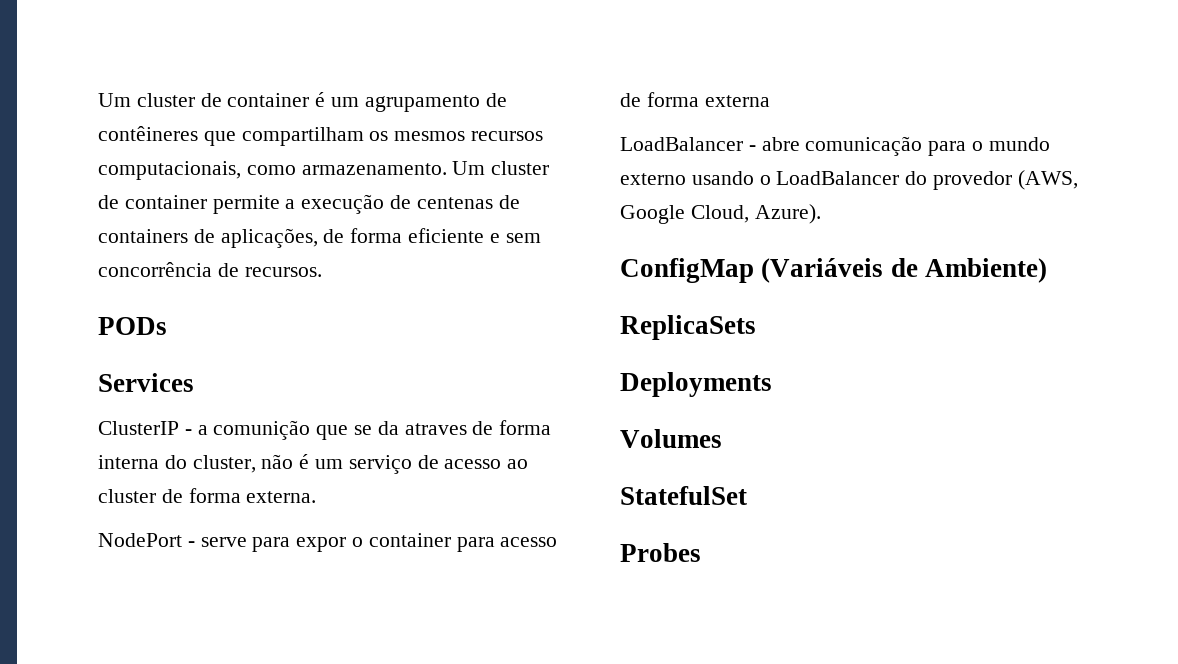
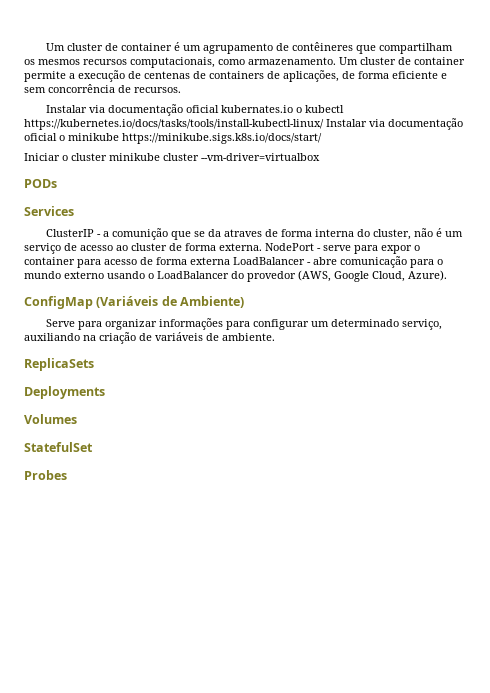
(322, 272) none -> [46,104,345,116] [24,118,463,130] [24,133,322,144] [24,153,320,161] // Instalar via documentação oficial kubernates.io o kubectl https://kubernetes.io/docs/tasks/tools/install-kubectl-linux/ Instalar via documentação oficial o minikube https://minikube.sigs.k8s.io/docs/start/ // Iniciar o cluster minikube cluster --vm-driver=virtualbox
(317, 497) // -> (262, 247) none
(770, 101) // -> (230, 261) none
(1047, 270) none -> [46,318,443,330] [24,332,275,344] // Serve para organizar informações para configurar um determinado serviço, auxiliando na criação de variáveis de ambiente.

